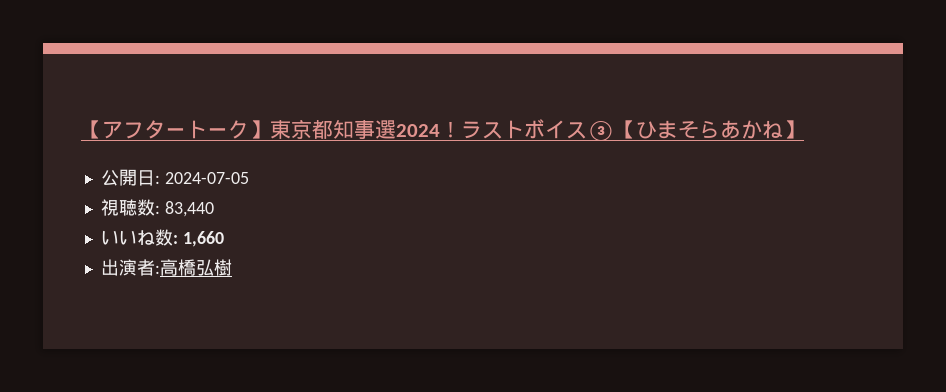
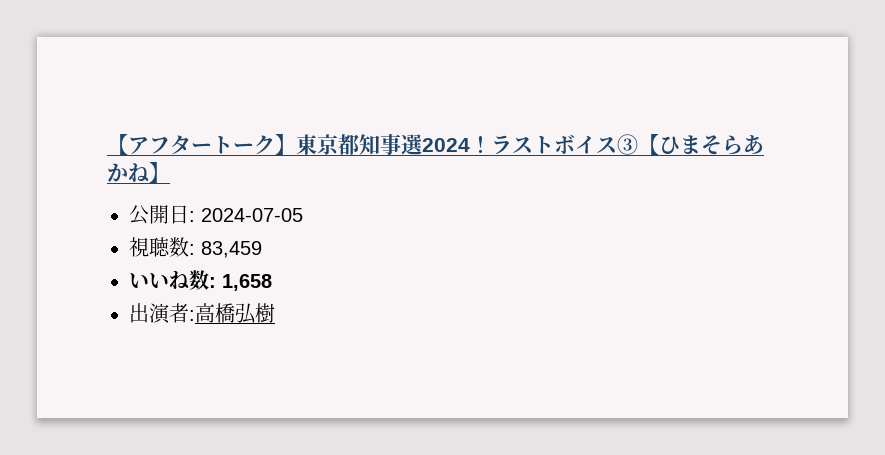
[164,201,214,217] 83,440 -> [201,241,262,258] 83,459
[182,231,224,247] 1,660 -> [222,274,272,291] 1,658

